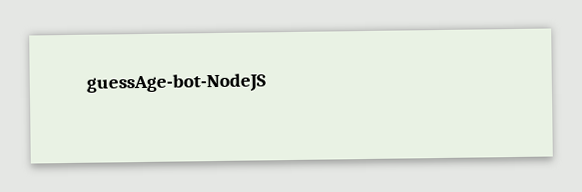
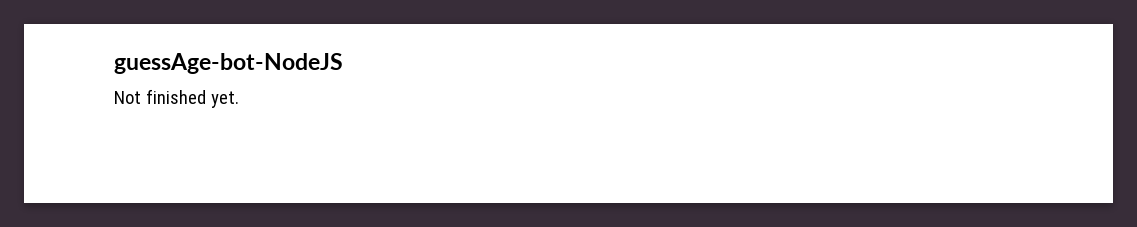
(266, 83) none -> [114,89,239,108] // Not finished yet.

